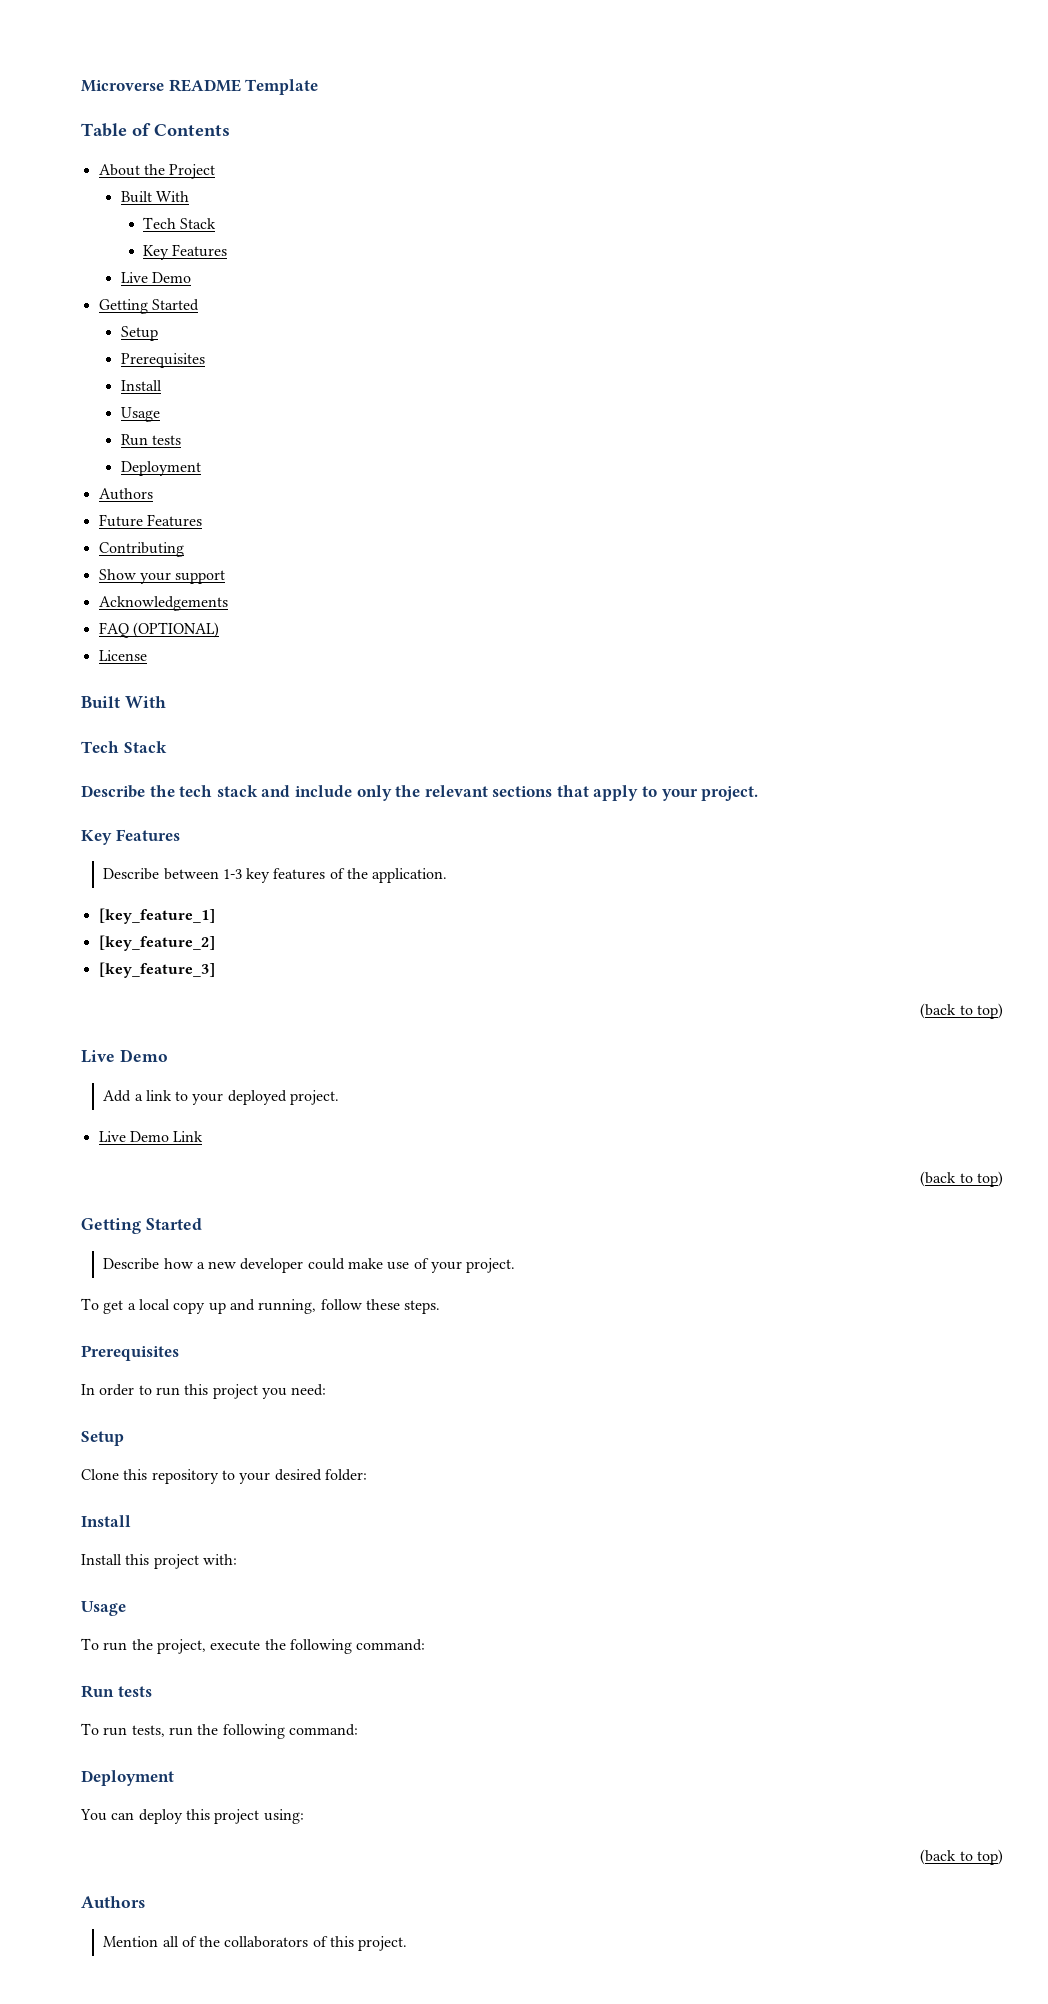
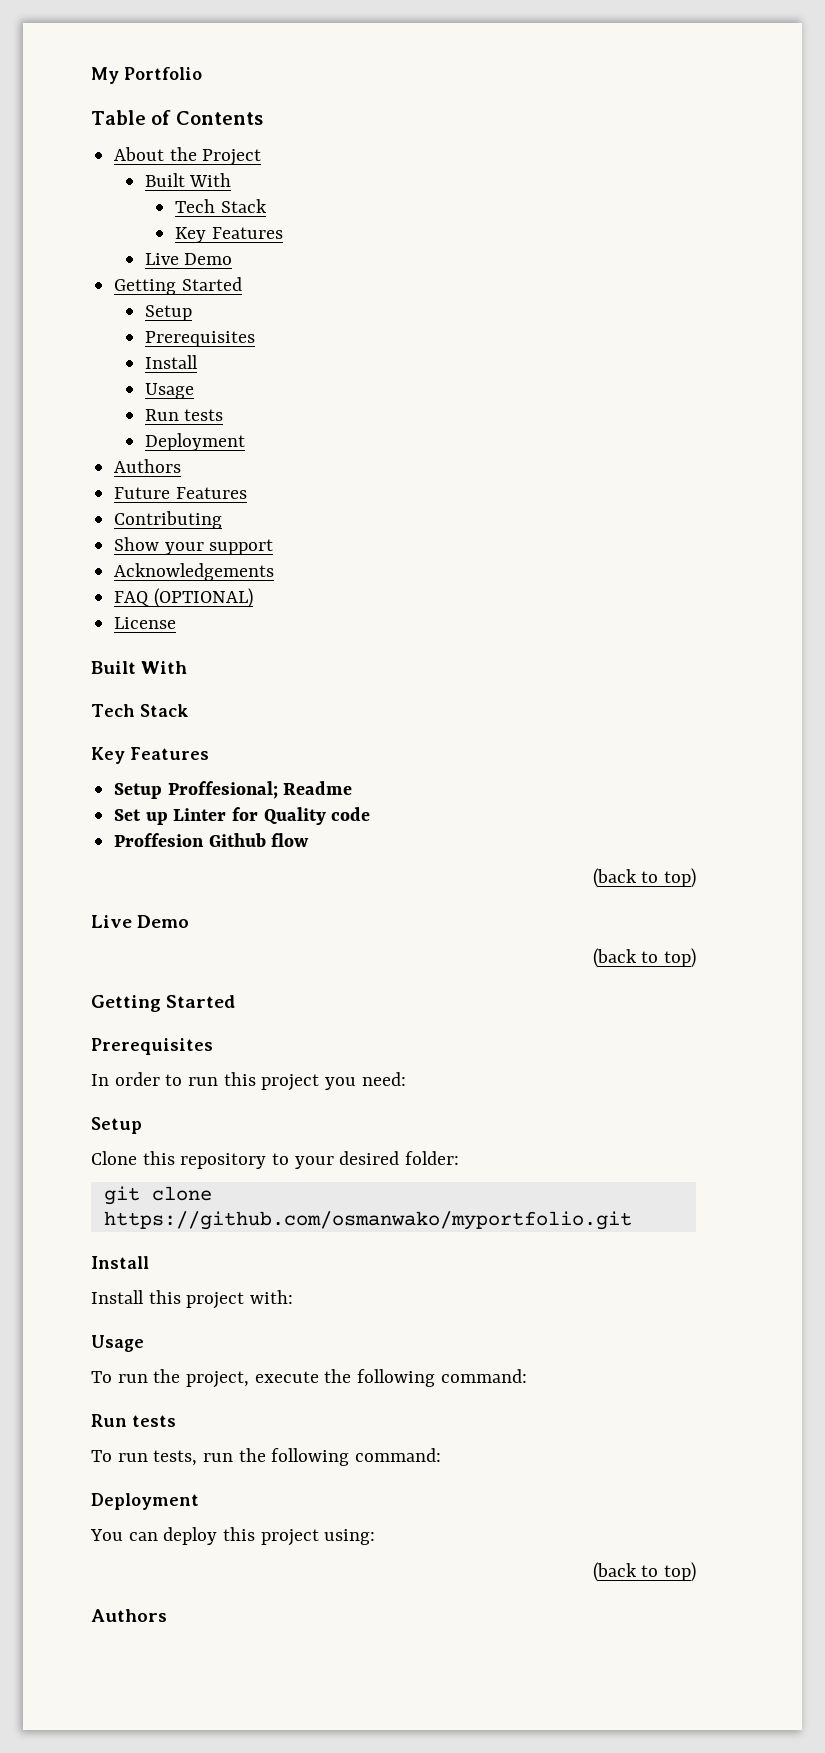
[81,79,319,95] Microverse README Template -> [91,67,202,84] My Portfolio
[81,785,759,801] [81,829,180,845] [103,868,448,883] [98,908,215,924] [98,935,215,951] [98,962,215,978] Describe the tech stack and include only the relevant sections that apply to your project. // Key Features // Describe between 1-3 key features of the application. // [key_feature_1] // [key_feature_2] // [key_feature_3] -> [91,747,209,764] [114,781,353,799] [114,807,371,825] [114,833,310,847] Key Features // Setup Proffesional; Readme // Set up Linter for Quality code // Proffesion Github flow
[103,1090,340,1105] [98,1131,204,1142] // Add a link to your deployed project. // Live Demo Link -> (190, 921) none
[103,1258,516,1273] [81,1298,441,1314] // Describe how a new developer could make use of your project. // To get a local copy up and running, follow these steps. -> (236, 1001) none
(367, 1475) none -> [103,1186,212,1205] [103,1211,632,1230] // git clone https://github.com/osmanwako/myportfolio.git
[103,1936,408,1951] // Mention all of the collaborators of this project. -> (167, 1615) none

